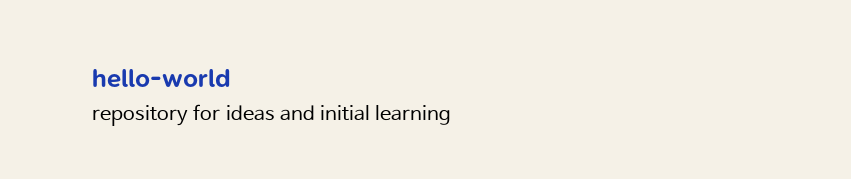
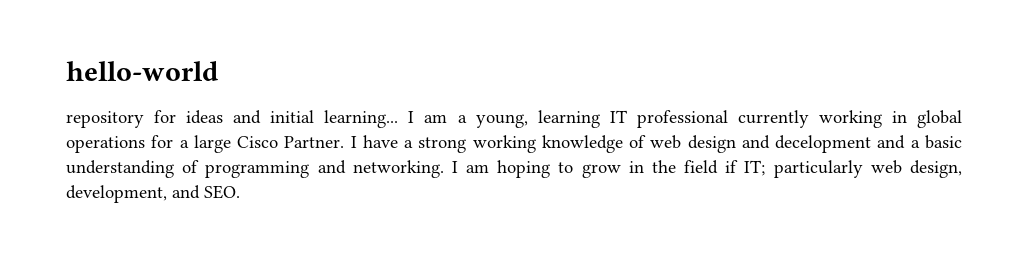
[375,105,452,125] learning -> [324,110,962,128] [66,135,963,153] [66,160,962,178] [66,185,240,203] learning... I am a young, learning IT professional currently working in global operations for a large Cisco Partner. I have a strong working knowledge of web design and decelopment and a basic understanding of programming and networking. I am hoping to grow in the field if IT; particularly web design, development, and SEO.

